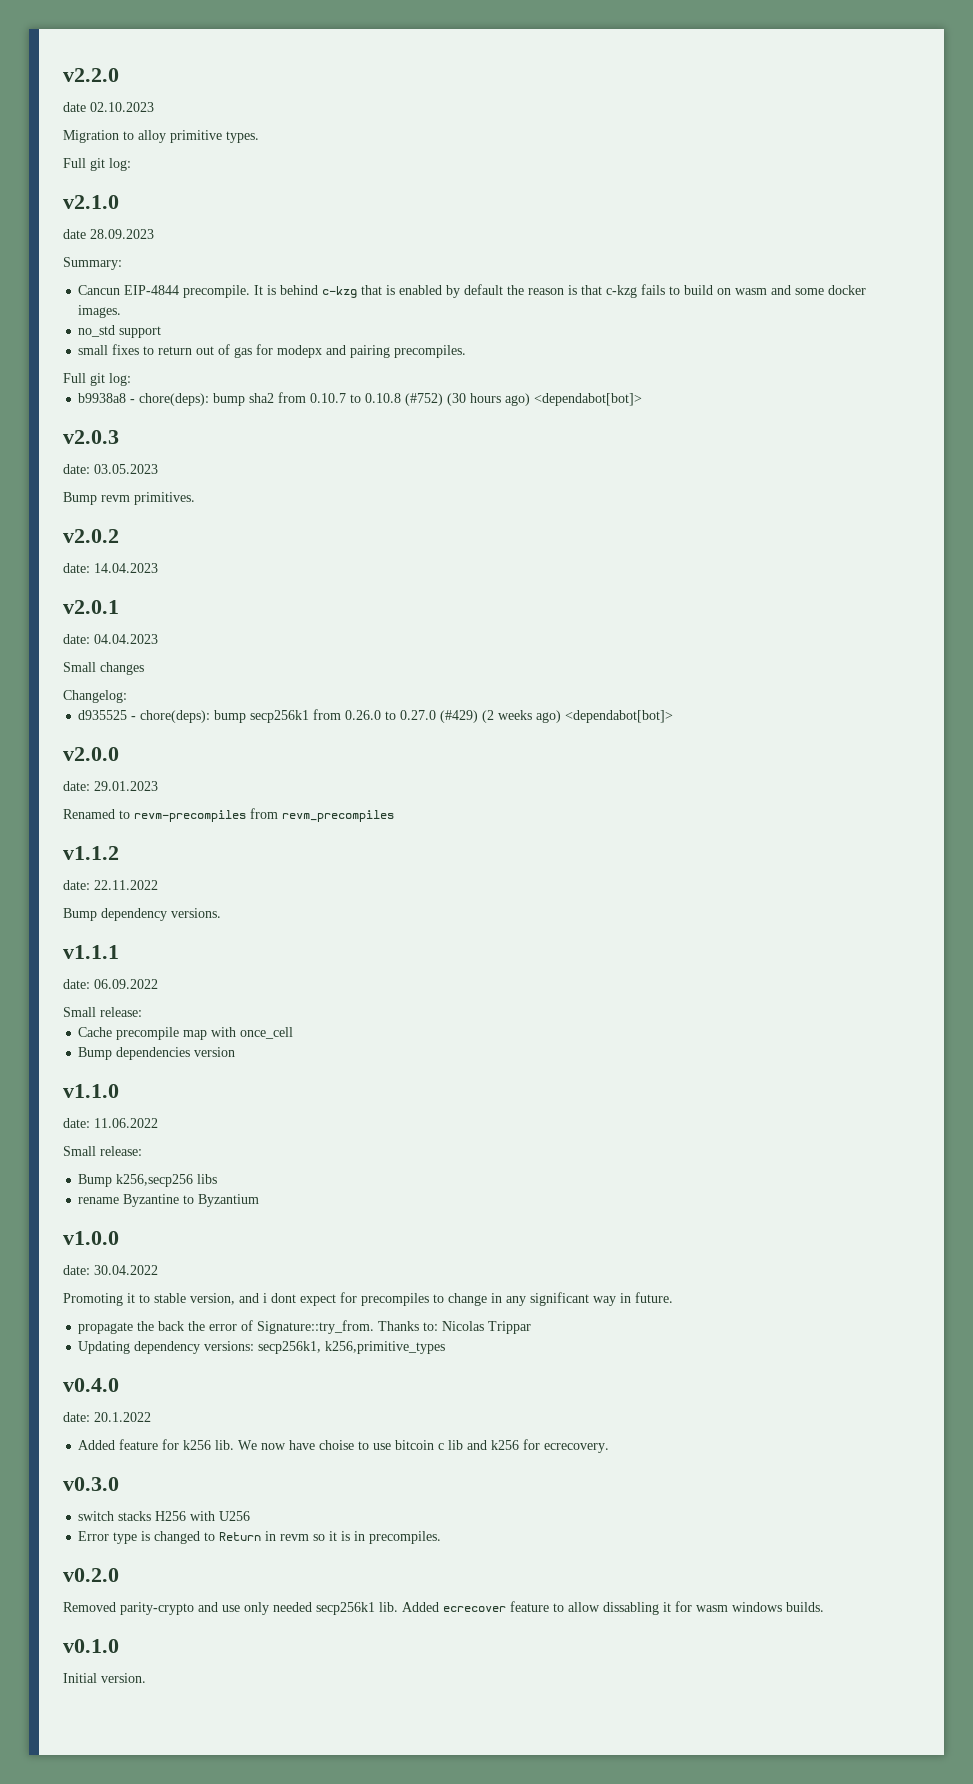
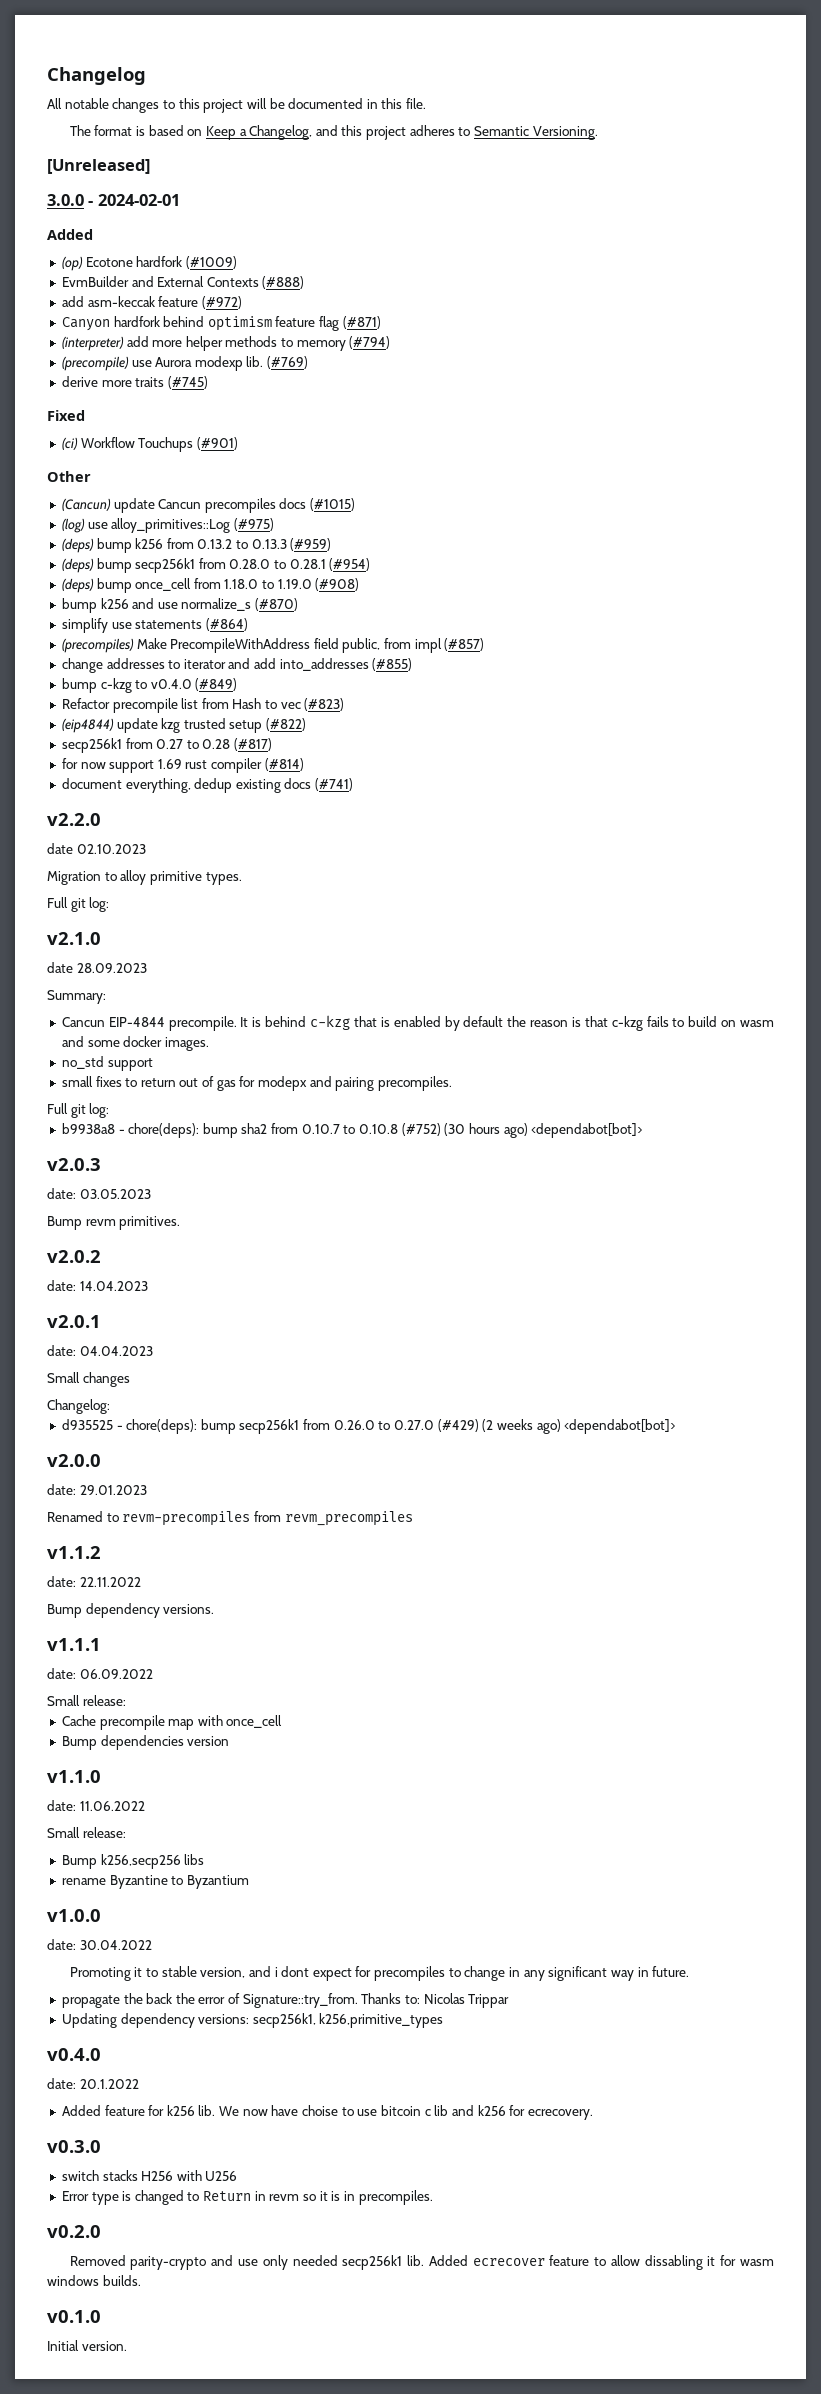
(63, 75) none -> [47,67,146,85] [47,98,427,113] [69,125,598,140] [47,159,150,174] [47,194,180,206] [47,229,93,240] [61,256,237,271] [61,276,305,289] [61,296,242,309] [61,316,381,331] [61,336,391,351] [61,356,309,371] [61,376,208,389] [47,410,85,421] [61,437,238,452] [47,471,91,482] [61,498,356,513] [61,518,274,533] [61,538,332,553] [61,558,371,573] [61,578,360,593] [61,598,299,613] [61,618,248,633] [61,638,485,653] [61,658,413,673] [61,678,238,693] [61,698,345,713] [61,718,307,733] [61,738,273,753] [61,758,304,773] [61,778,354,793] Changelog // All notable changes to this project will be documented in this file. // The format is based on Keep a Changelog, and this project adheres to Semantic Versioning. // [Unreleased] // 3.0.0 - 2024-02-01 // Added // (op) Ecotone hardfork (#1009) // EvmBuilder and External Contexts (#888) // add asm-keccak feature (#972) // Canyon hardfork behind optimism feature flag (#871) // (interpreter) add more helper methods to memory (#794) // (precompile) use Aurora modexp lib. (#769) // derive more traits (#745) // Fixed // (ci) Workflow Touchups (#901) // Other // (Cancun) update Cancun precompiles docs (#1015) // (log) use alloy_primitives::Log (#975) // (deps) bump k256 from 0.13.2 to 0.13.3 (#959) // (deps) bump secp256k1 from 0.28.0 to 0.28.1 (#954) // (deps) bump once_cell from 1.18.0 to 1.19.0 (#908) // bump k256 and use normalize_s (#870) // simplify use statements (#864) // (precompiles) Make PrecompileWithAddress field public, from impl (#857) // change addresses to iterator and add into_addresses (#855) // bump c-kzg to v0.4.0 (#849) // Refactor precompile list from Hash to vec (#823) // (eip4844) update kzg trusted setup (#822) // secp256k1 from 0.27 to 0.28 (#817) // for now support 1.69 rust compiler (#814) // document everything, dedup existing docs (#741) //

